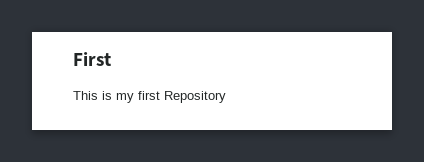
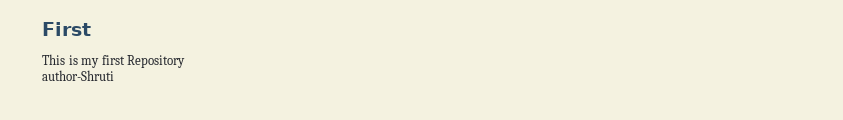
(226, 97) none -> [42,70,114,81] // author-Shruti

